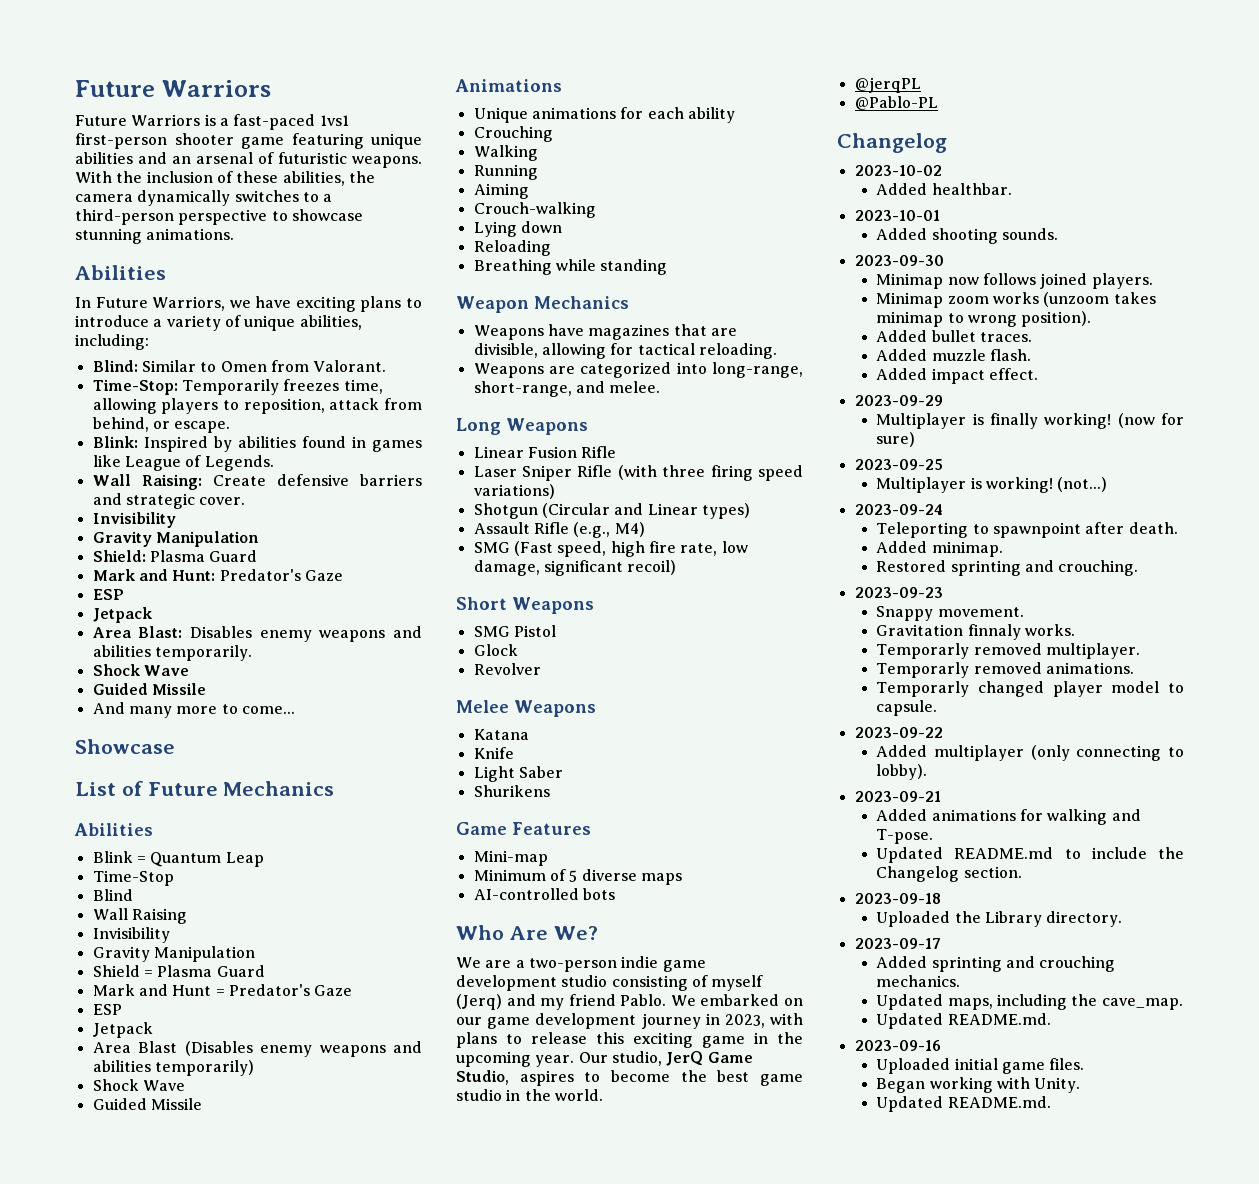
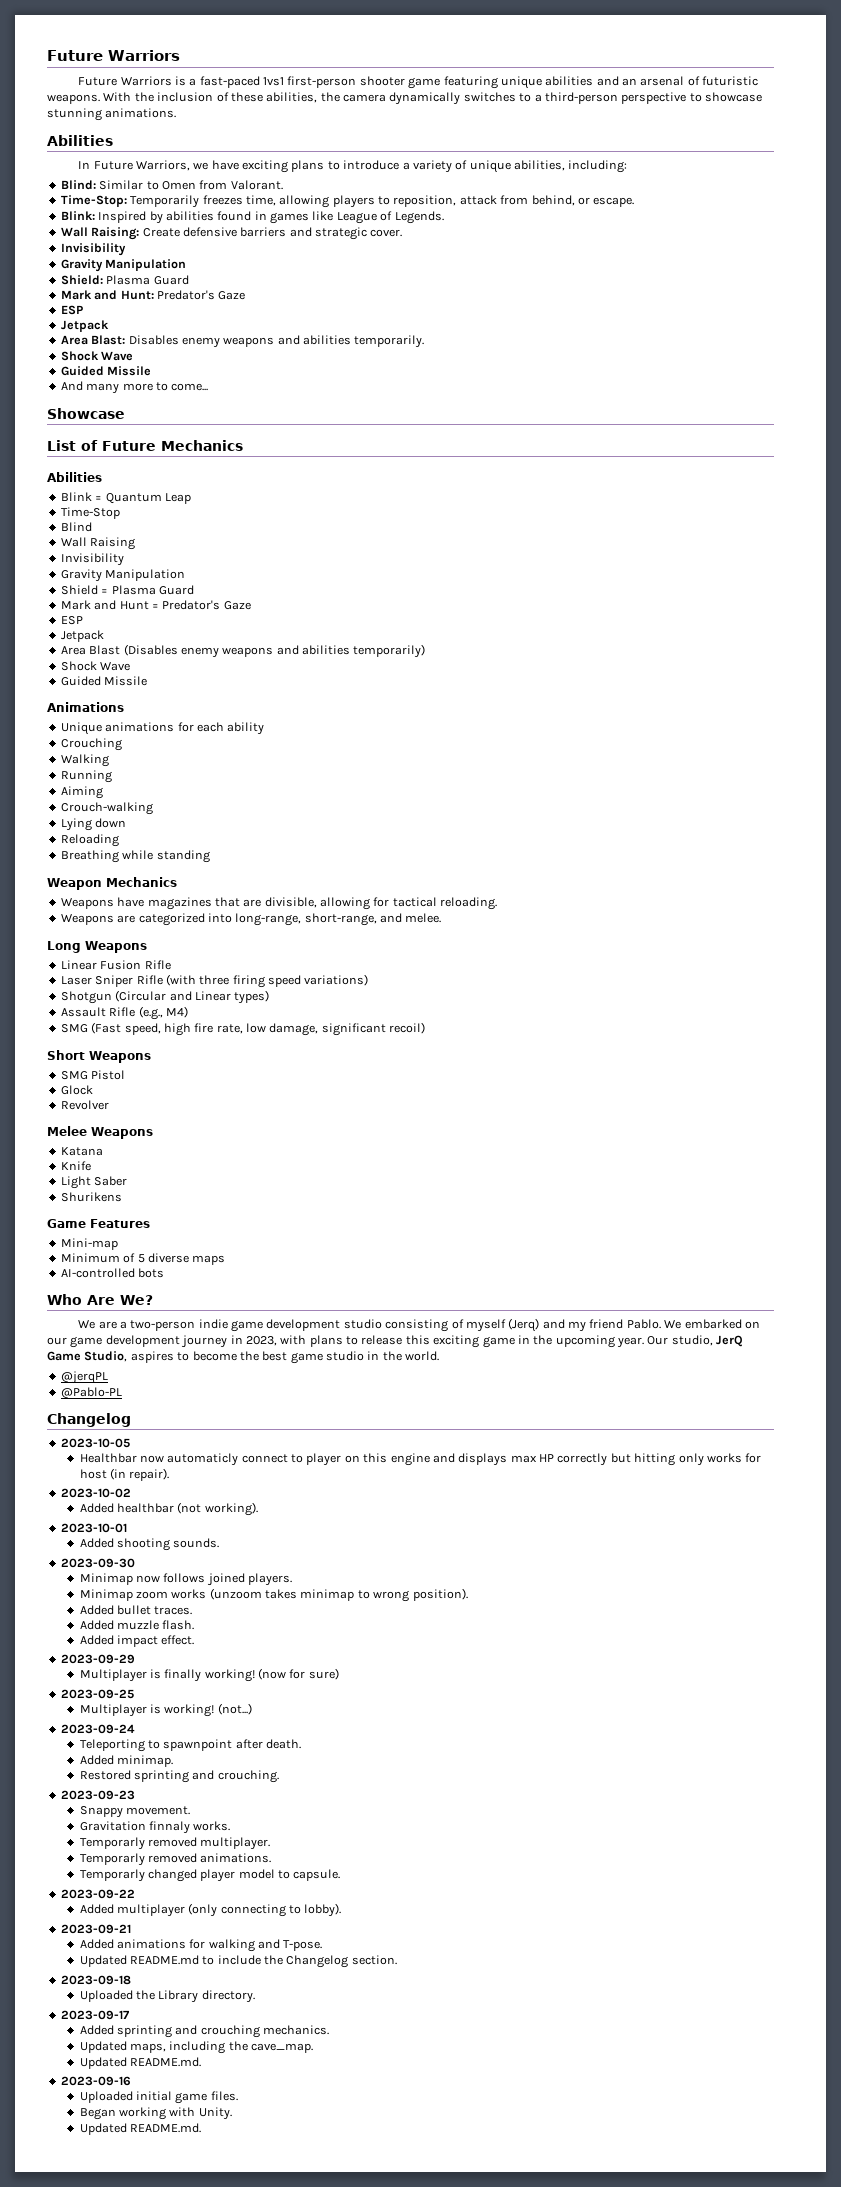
(947, 143) none -> [60,1438,130,1448] [79,1453,762,1466] [79,1468,170,1481] // 2023-10-05 // Healthbar now automaticly connect to player on this engine and displays max HP correctly but hitting only works for host (in repair).
[931,183,1012,195] healthbar. -> [116,1502,258,1516] healthbar (not working).

